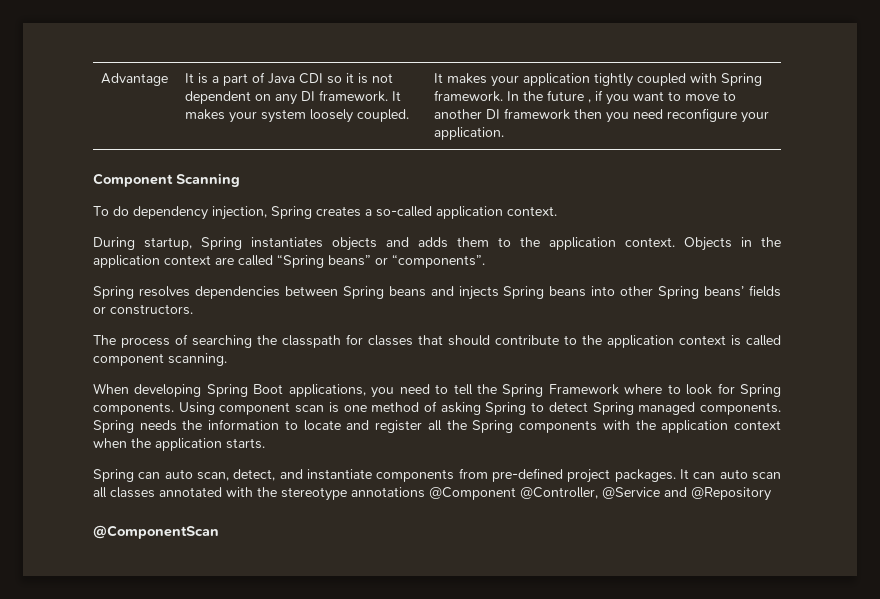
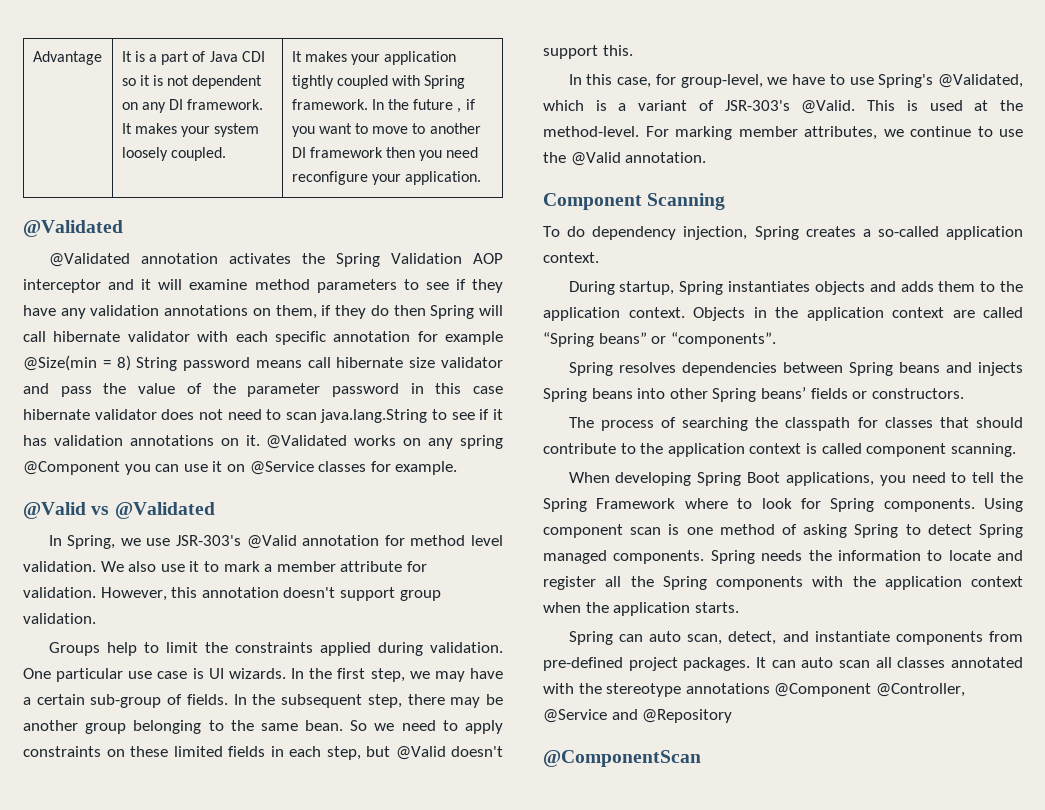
(505, 133) none -> [23,220,123,237] [48,253,503,267] [23,279,504,293] [23,305,504,319] [23,331,503,345] [23,355,503,371] [23,383,503,397] [23,409,503,423] [23,435,504,449] [23,461,458,475] [23,502,215,519] [48,535,503,549] [23,561,427,572] [23,587,441,601] [23,613,96,624] [48,642,503,656] [23,668,503,682] [23,694,504,708] [23,720,504,734] [23,746,503,760] [543,45,633,59] [568,74,1023,88] [543,100,1024,114] [543,126,1023,140] [543,152,707,166] // @Validated // @Validated annotation activates the Spring Validation AOP interceptor and it will examine method parameters to see if they have any validation annotations on them, if they do then Spring will call hibernate validator with each specific annotation for example @Size(min = 8) String password means call hibernate size validator and pass the value of the parameter password in this case hibernate validator does not need to scan java.lang.String to see if it has validation annotations on it. @Validated works on any spring @Component you can use it on @Service classes for example. // @Valid vs @Validated // In Spring, we use JSR-303's @Valid annotation for method level validation. We also use it to mark a member attribute for validation. However, this annotation doesn't support group validation. // Groups help to limit the constraints applied during validation. One particular use case is UI wizards. In the first step, we may have a certain sub-group of fields. In the subsequent step, there may be another group belonging to the same bean. So we need to apply constraints on these limited fields in each step, but @Valid doesn't support this. // In this case, for group-level, we have to use Spring's @Validated, which is a variant of JSR-303's @Valid. This is used at the method-level. For marking member attributes, we continue to use the @Valid annotation.

